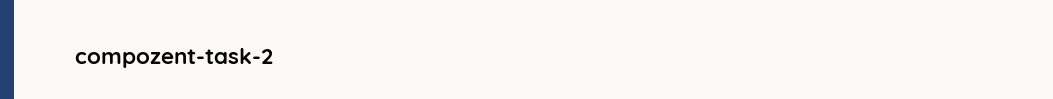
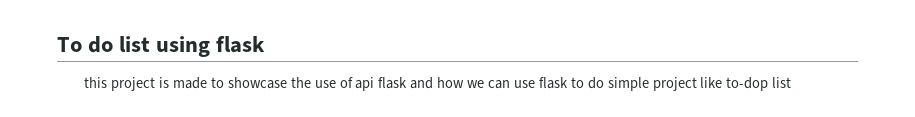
[75,48,273,68] compozent-task-2 -> [57,36,266,57] [84,77,792,91] To do list using flask // this project is made to showcase the use of api flask and how we can use flask to do simple project like to-dop list

